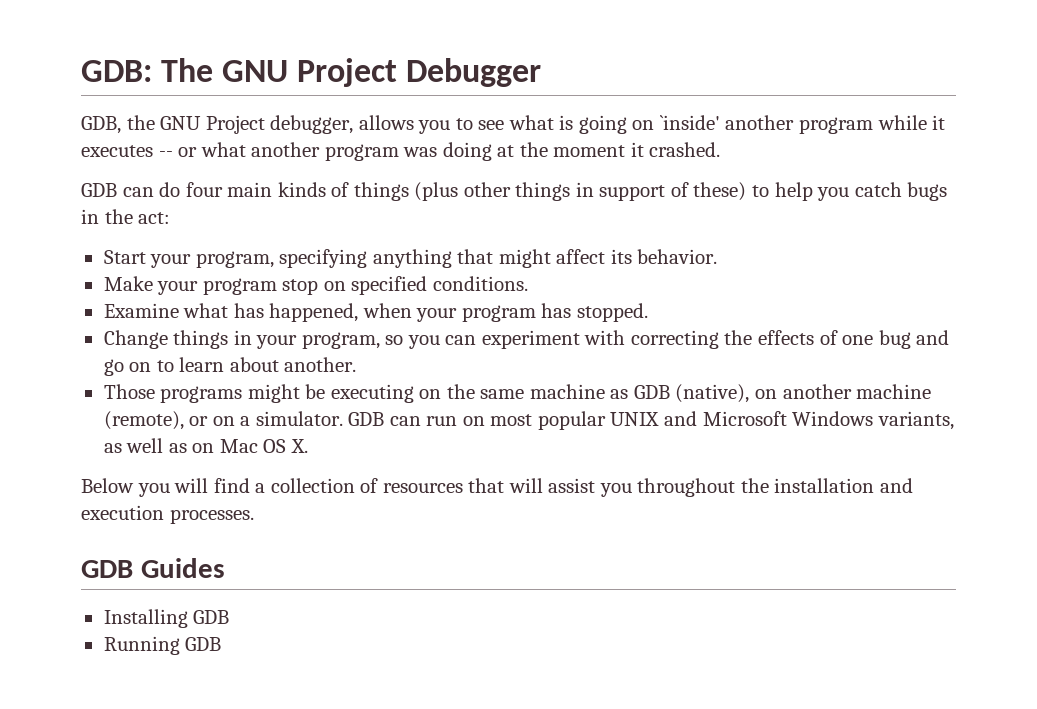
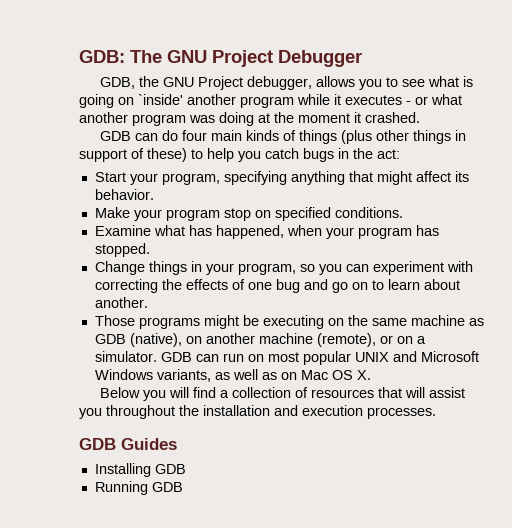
[158,151,173,157] -- -> [406,101,411,105] -

